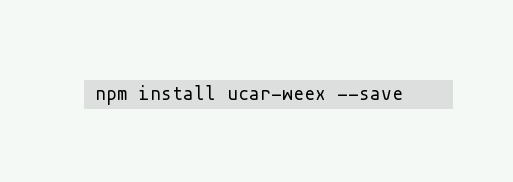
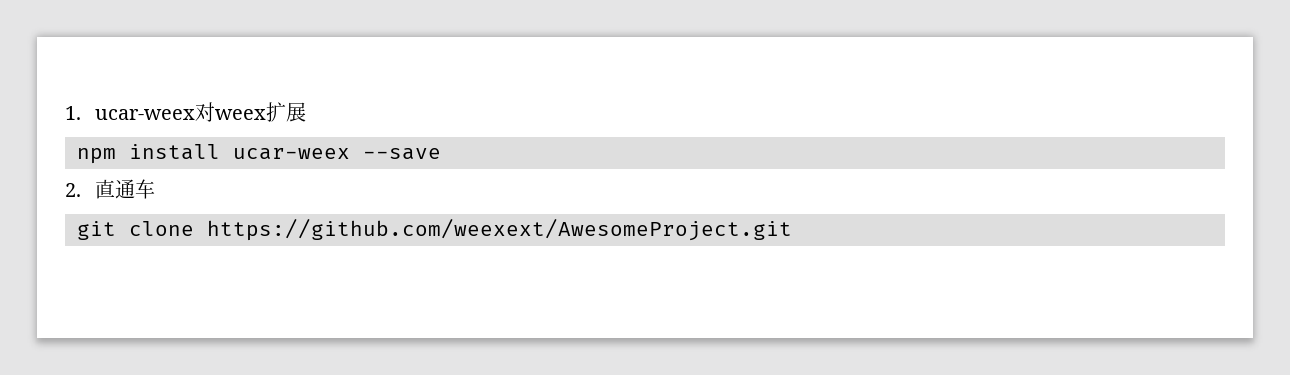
(95, 97) none -> [65,102,307,122] 1. ucar-weex对weex扩展 //
(404, 95) none -> [65,179,156,199] [77,218,792,241] // 2.直通车 // git clone https://github.com/weexext/AwesomeProject.git

